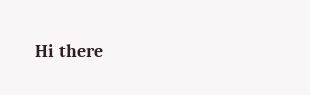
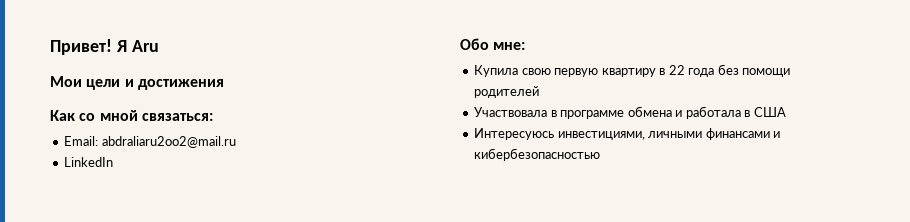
[35,44,103,57] Hi there -> [50,39,159,55] [50,76,224,90] [50,110,213,121] [64,136,236,148] [64,157,114,167] [460,38,526,50] [474,64,791,77] [474,86,540,98] [474,106,786,119] [474,128,781,140] [474,148,601,161] Привет! Я Aru // Мои цели и достижения // Как со мной связаться: // Email: abdraliaru2oo2@mail.ru // LinkedIn // Обо мне: // Купила свою первую квартиру в 22 года без помощи родителей // Участвовала в программе обмена и работала в США // Интересуюсь инвестициями, личными финансами и кибербезопасностью

